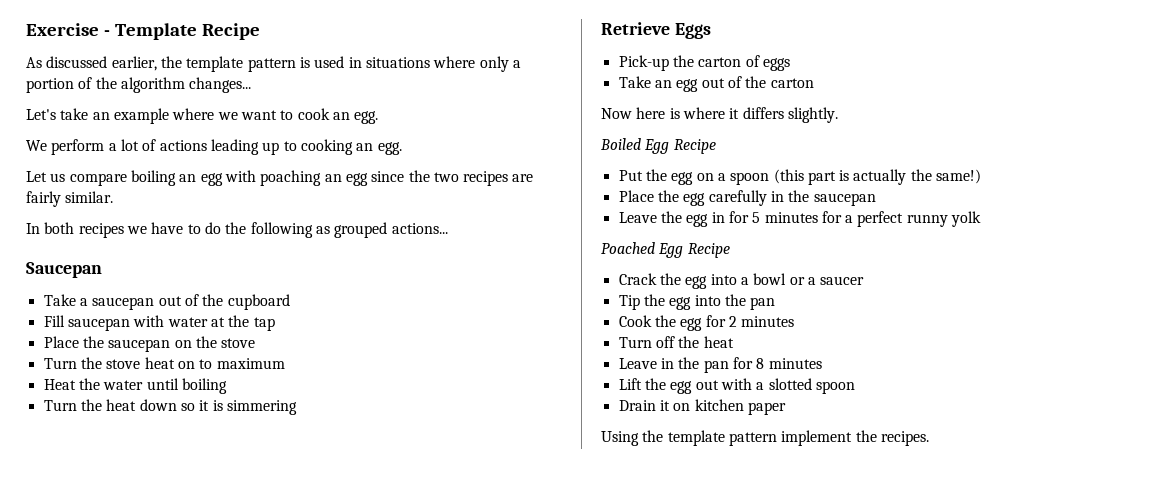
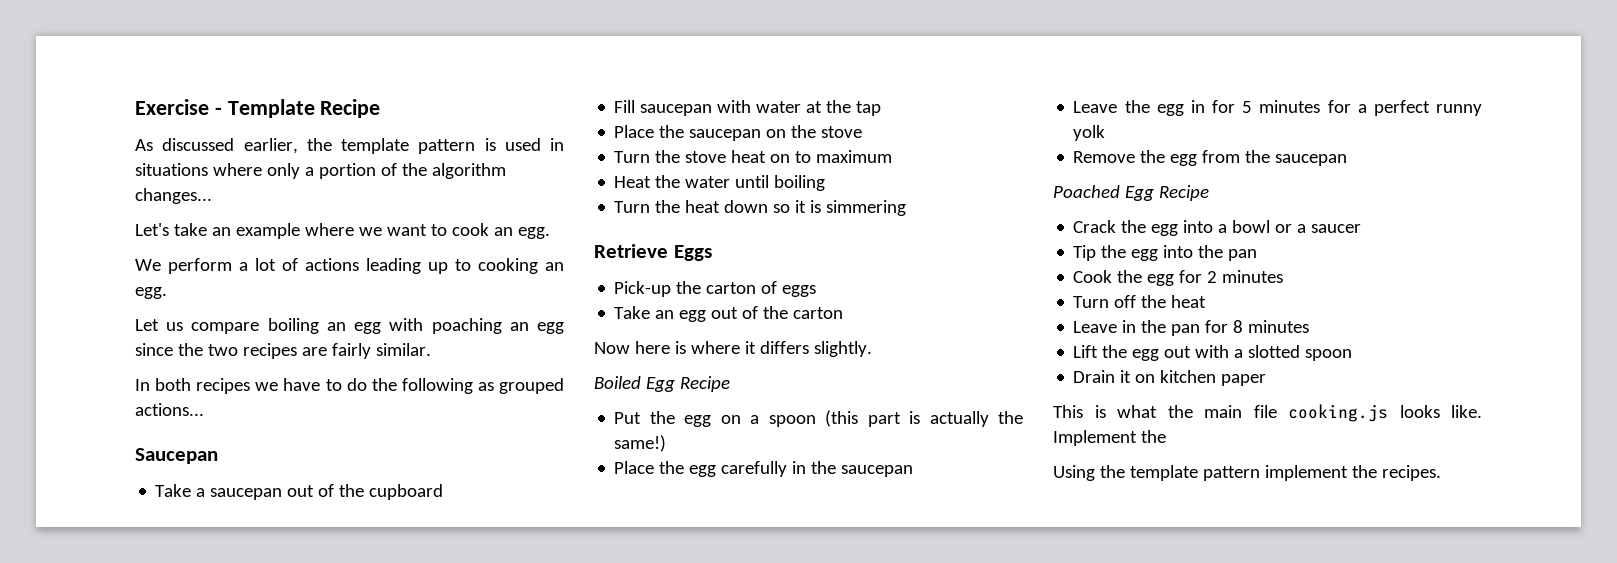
(982, 219) none -> [1073,150,1348,166] // Remove the egg from the saucepan
(786, 408) none -> [1053,404,1482,422] [1053,430,1166,446] // This is what the main file cooking.js looks like. Implement the

